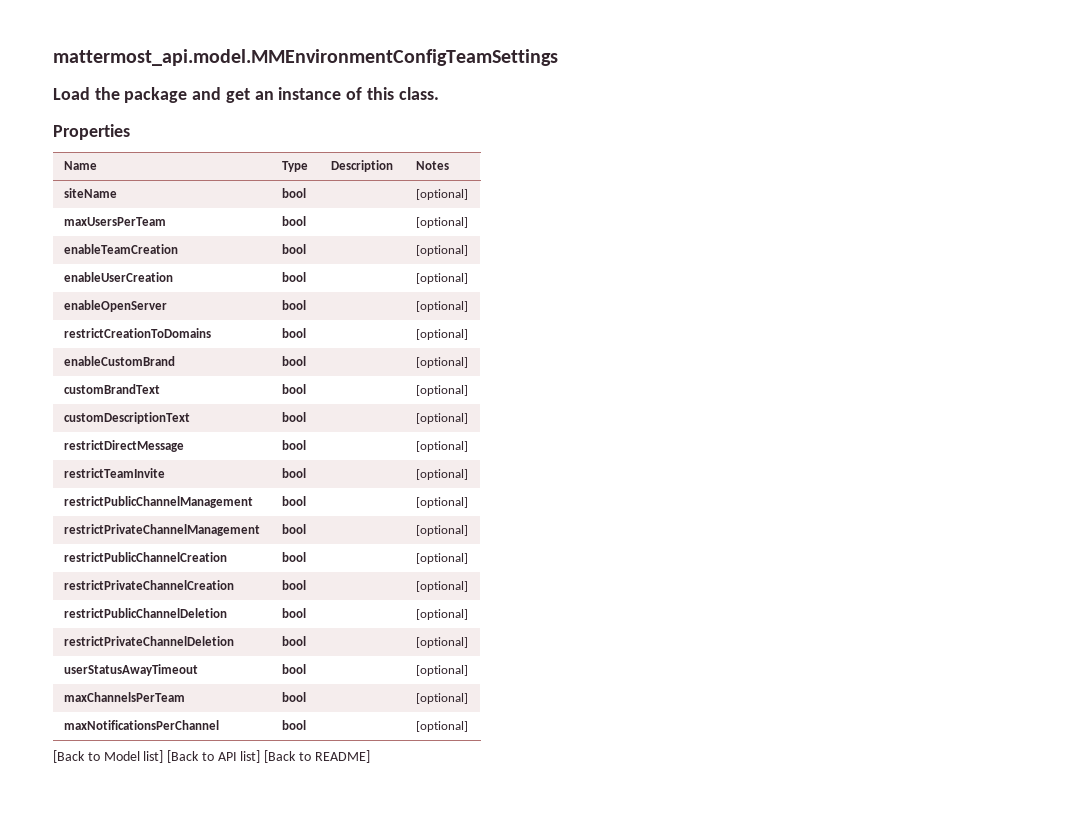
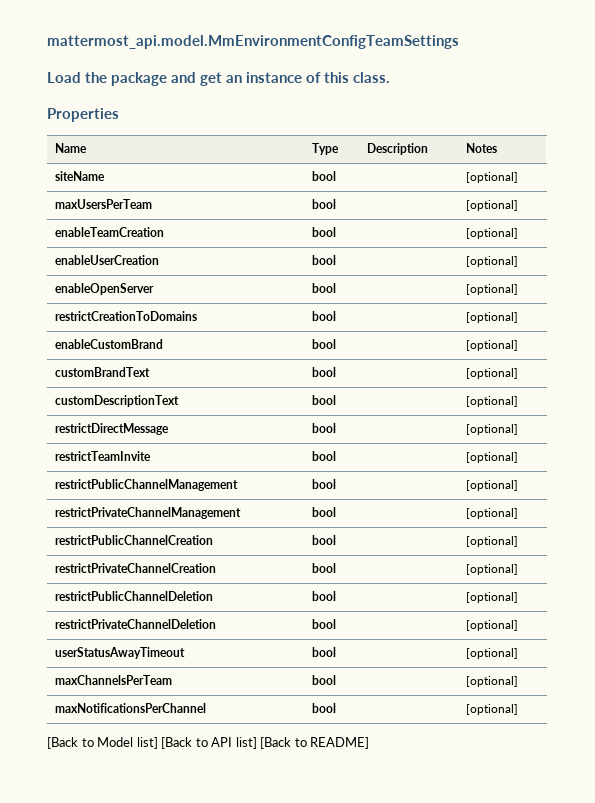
[53,49,558,66] mattermost_api.model.MMEnvironmentConfigTeamSettings -> [47,35,459,49] mattermost_api.model.MmEnvironmentConfigTeamSettings

